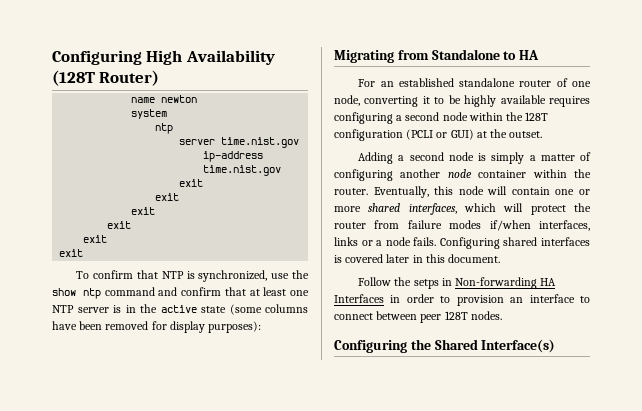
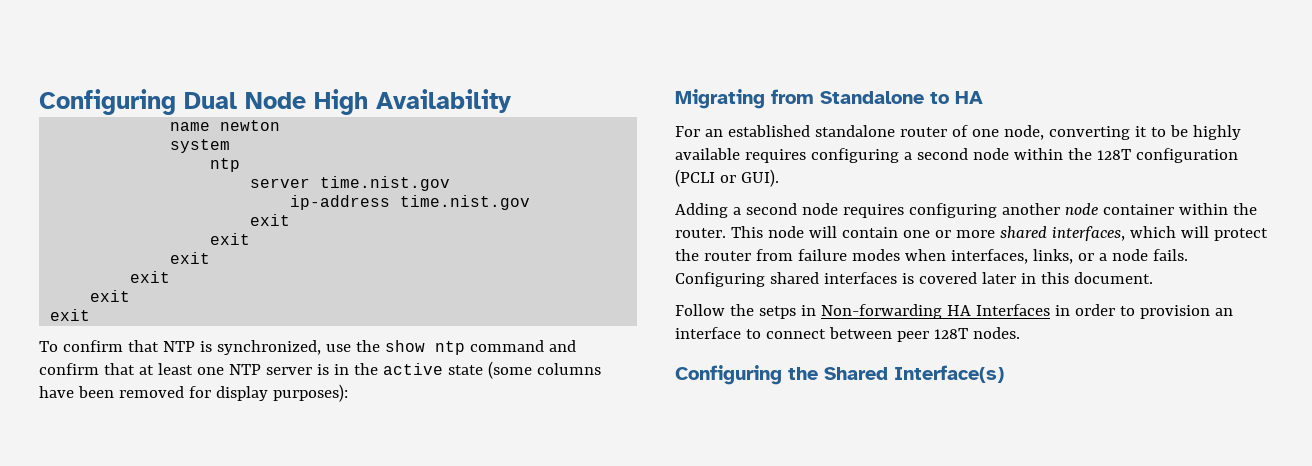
[52,50,142,65] Configuring -> [39,89,306,115] Configuring Dual Node
[52,70,160,86] (128T Router) -> (511, 101) none
[450,129,543,140] GUI) at the outset. -> [740,169,779,187] GUI).
[478,152,591,164] is simply a matter of -> [842,204,904,218] requires
[373,186,454,198] Eventually, this -> [730,226,763,238] This
[489,220,590,231] [334,237,358,246] if/when interfaces, links -> [904,249,1073,264] when interfaces, links,

